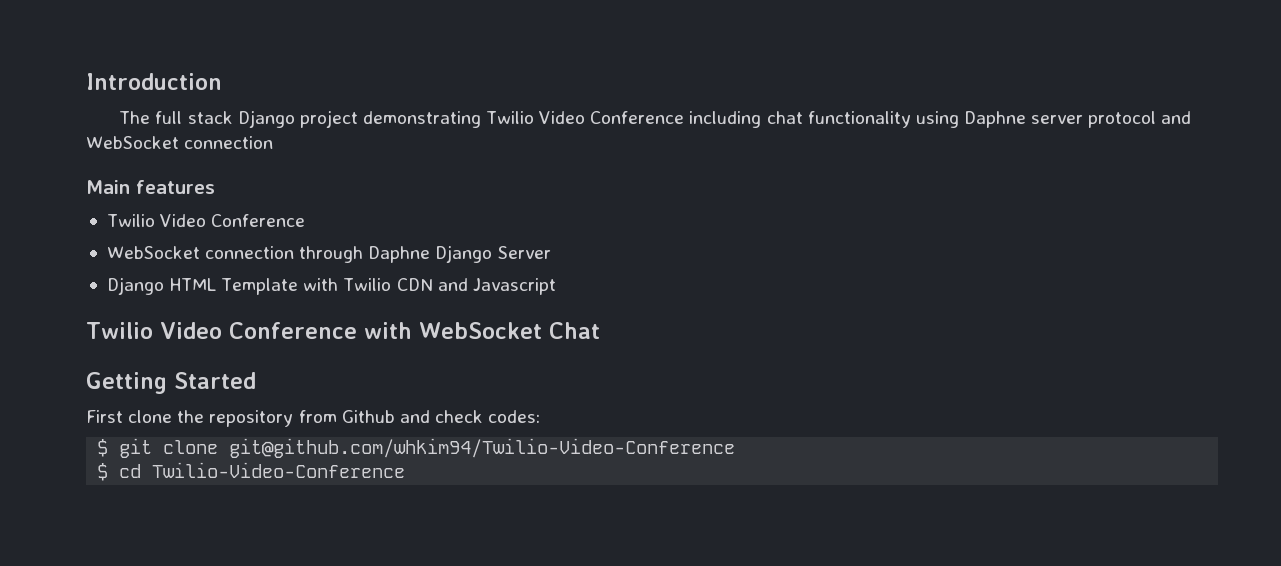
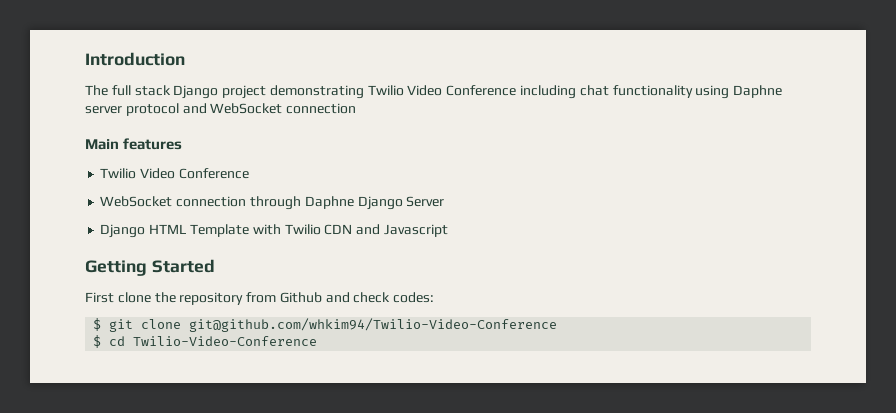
[86,322,600,339] // Twilio Video Conference with WebSocket Chat -> (448, 230) none

